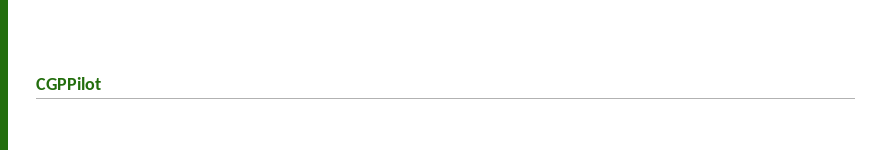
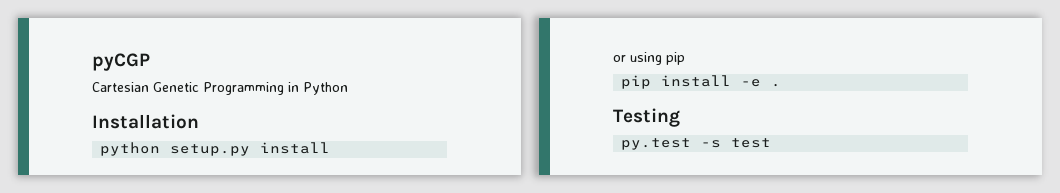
[36,77,101,90] CGPPilot -> [92,53,150,71] [92,82,348,95] [92,114,199,129] [100,142,331,156] [613,52,685,65] [621,75,782,89] [613,108,680,127] [621,138,772,150] pyCGP // Cartesian Genetic Programming in Python // Installation // python setup.py install // or using pip // pip install -e . // Testing // py.test -s test

